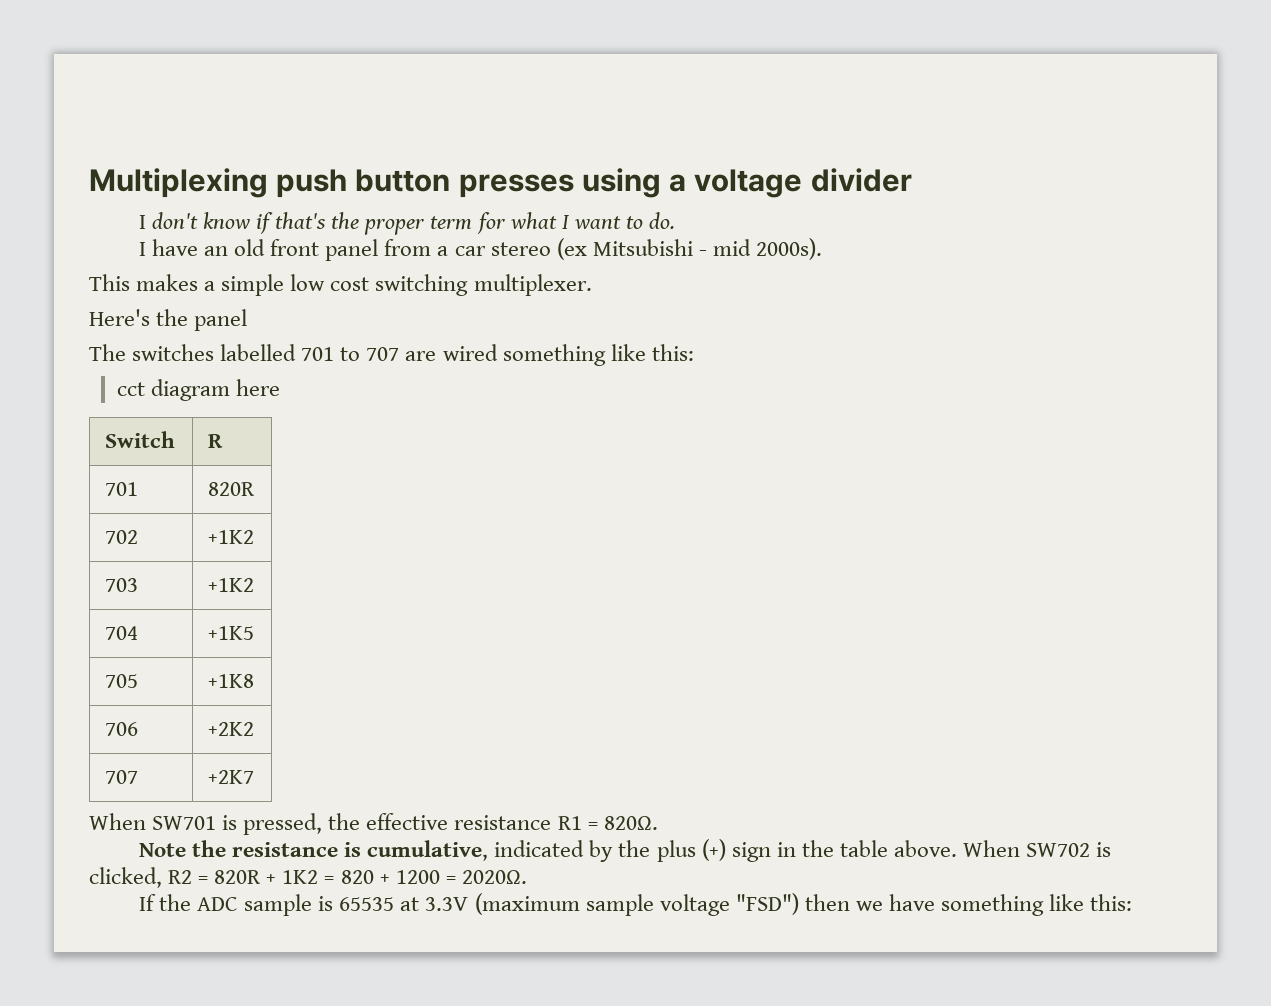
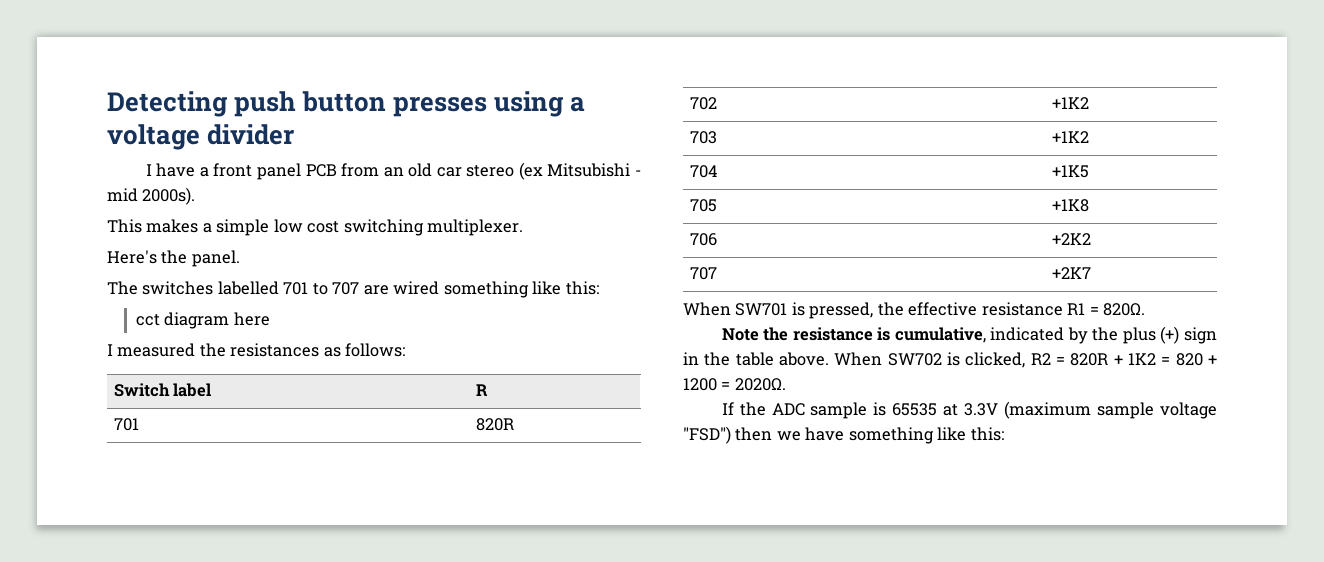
[89,168,268,198] Multiplexing -> [107,91,228,117] Detecting
[152,212,675,235] [138,239,449,261] don't know if that's the proper term for what I want to do. // I have an old front panel from a -> [156,163,433,180] have a front panel PCB from an old
[194,309,248,331] panel -> [191,250,240,267] panel.
(281, 387) none -> [107,343,406,357] // I measured the resistances as follows:
(176, 439) none -> [173,383,212,397] label

